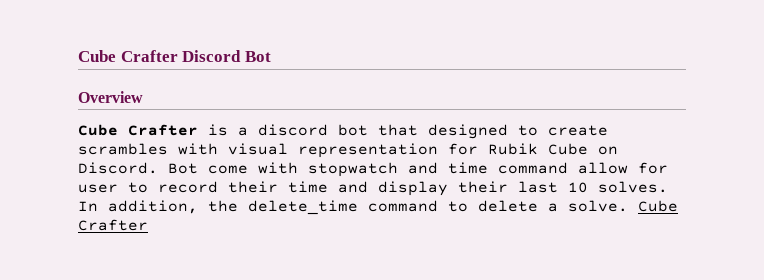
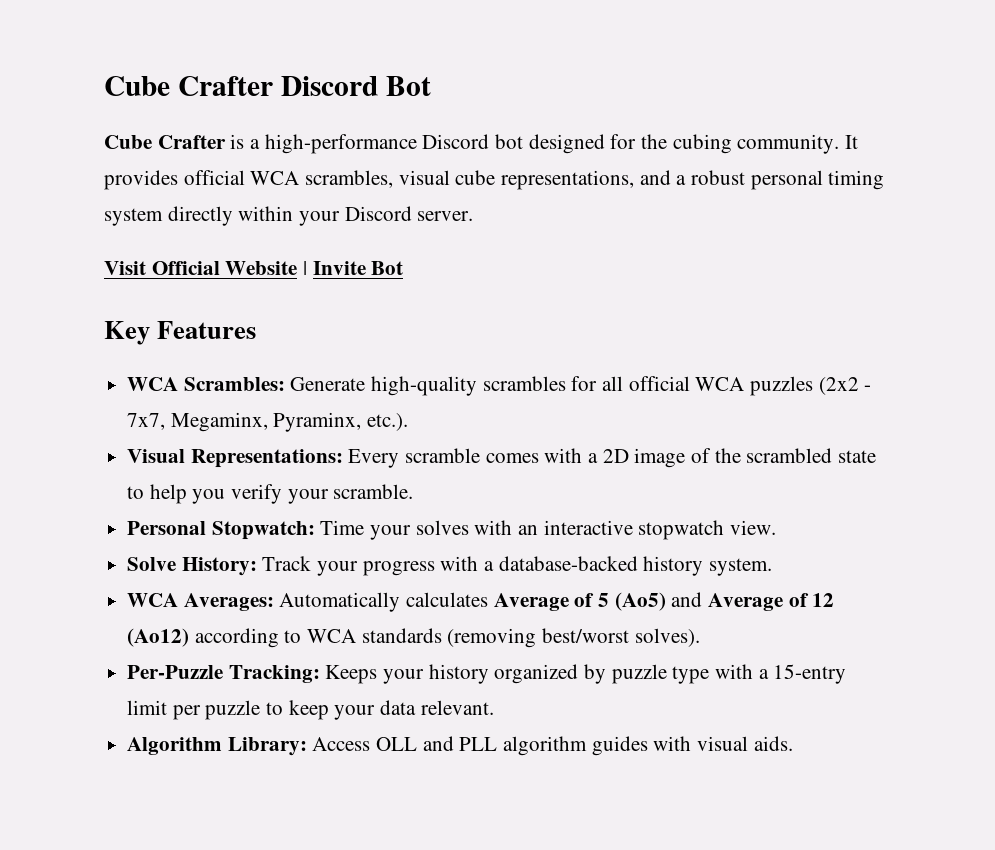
[78,91,143,103] // Overview -> (431, 86) none
[258,124,608,139] [78,143,618,158] [78,162,668,177] [78,181,668,196] [78,200,678,215] [78,219,148,231] discord bot that designed to create scrambles with visual representation for Rubik Cube on Discord. Bot come with stopwatch and time command allow for user to record their time and display their last 10 solves. In addition, the delete_time command to delete a solve. Cube Crafter -> [264,134,859,154] [104,170,885,190] [104,206,474,226] [104,261,404,275] [104,321,257,345] [127,376,872,396] [127,412,409,432] [127,448,877,468] [127,484,414,504] [127,520,777,540] [127,556,773,576] [127,592,835,612] [127,628,700,648] [127,664,847,684] [127,700,494,720] [127,736,793,756] high-performance Discord bot designed for the cubing community. It provides official WCA scrambles, visual cube representations, and a robust personal timing system directly within your Discord server. // Visit Official Website | Invite Bot // Key Features // WCA Scrambles: Generate high-quality scrambles for all official WCA puzzles (2x2 - 7x7, Megaminx, Pyraminx, etc.). // Visual Representations: Every scramble comes with a 2D image of the scrambled state to help you verify your scramble. // Personal Stopwatch: Time your solves with an interactive stopwatch view. // Solve History: Track your progress with a database-backed history system. // WCA Averages: Automatically calculates Average of 5 (Ao5) and Average of 12 (Ao12) according to WCA standards (removing best/worst solves). // Per-Puzzle Tracking: Keeps your history organized by puzzle type with a 15-entry limit per puzzle to keep your data relevant. // Algorithm Library: Access OLL and PLL algorithm guides with visual aids.

